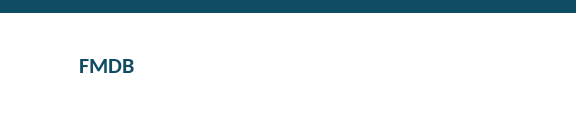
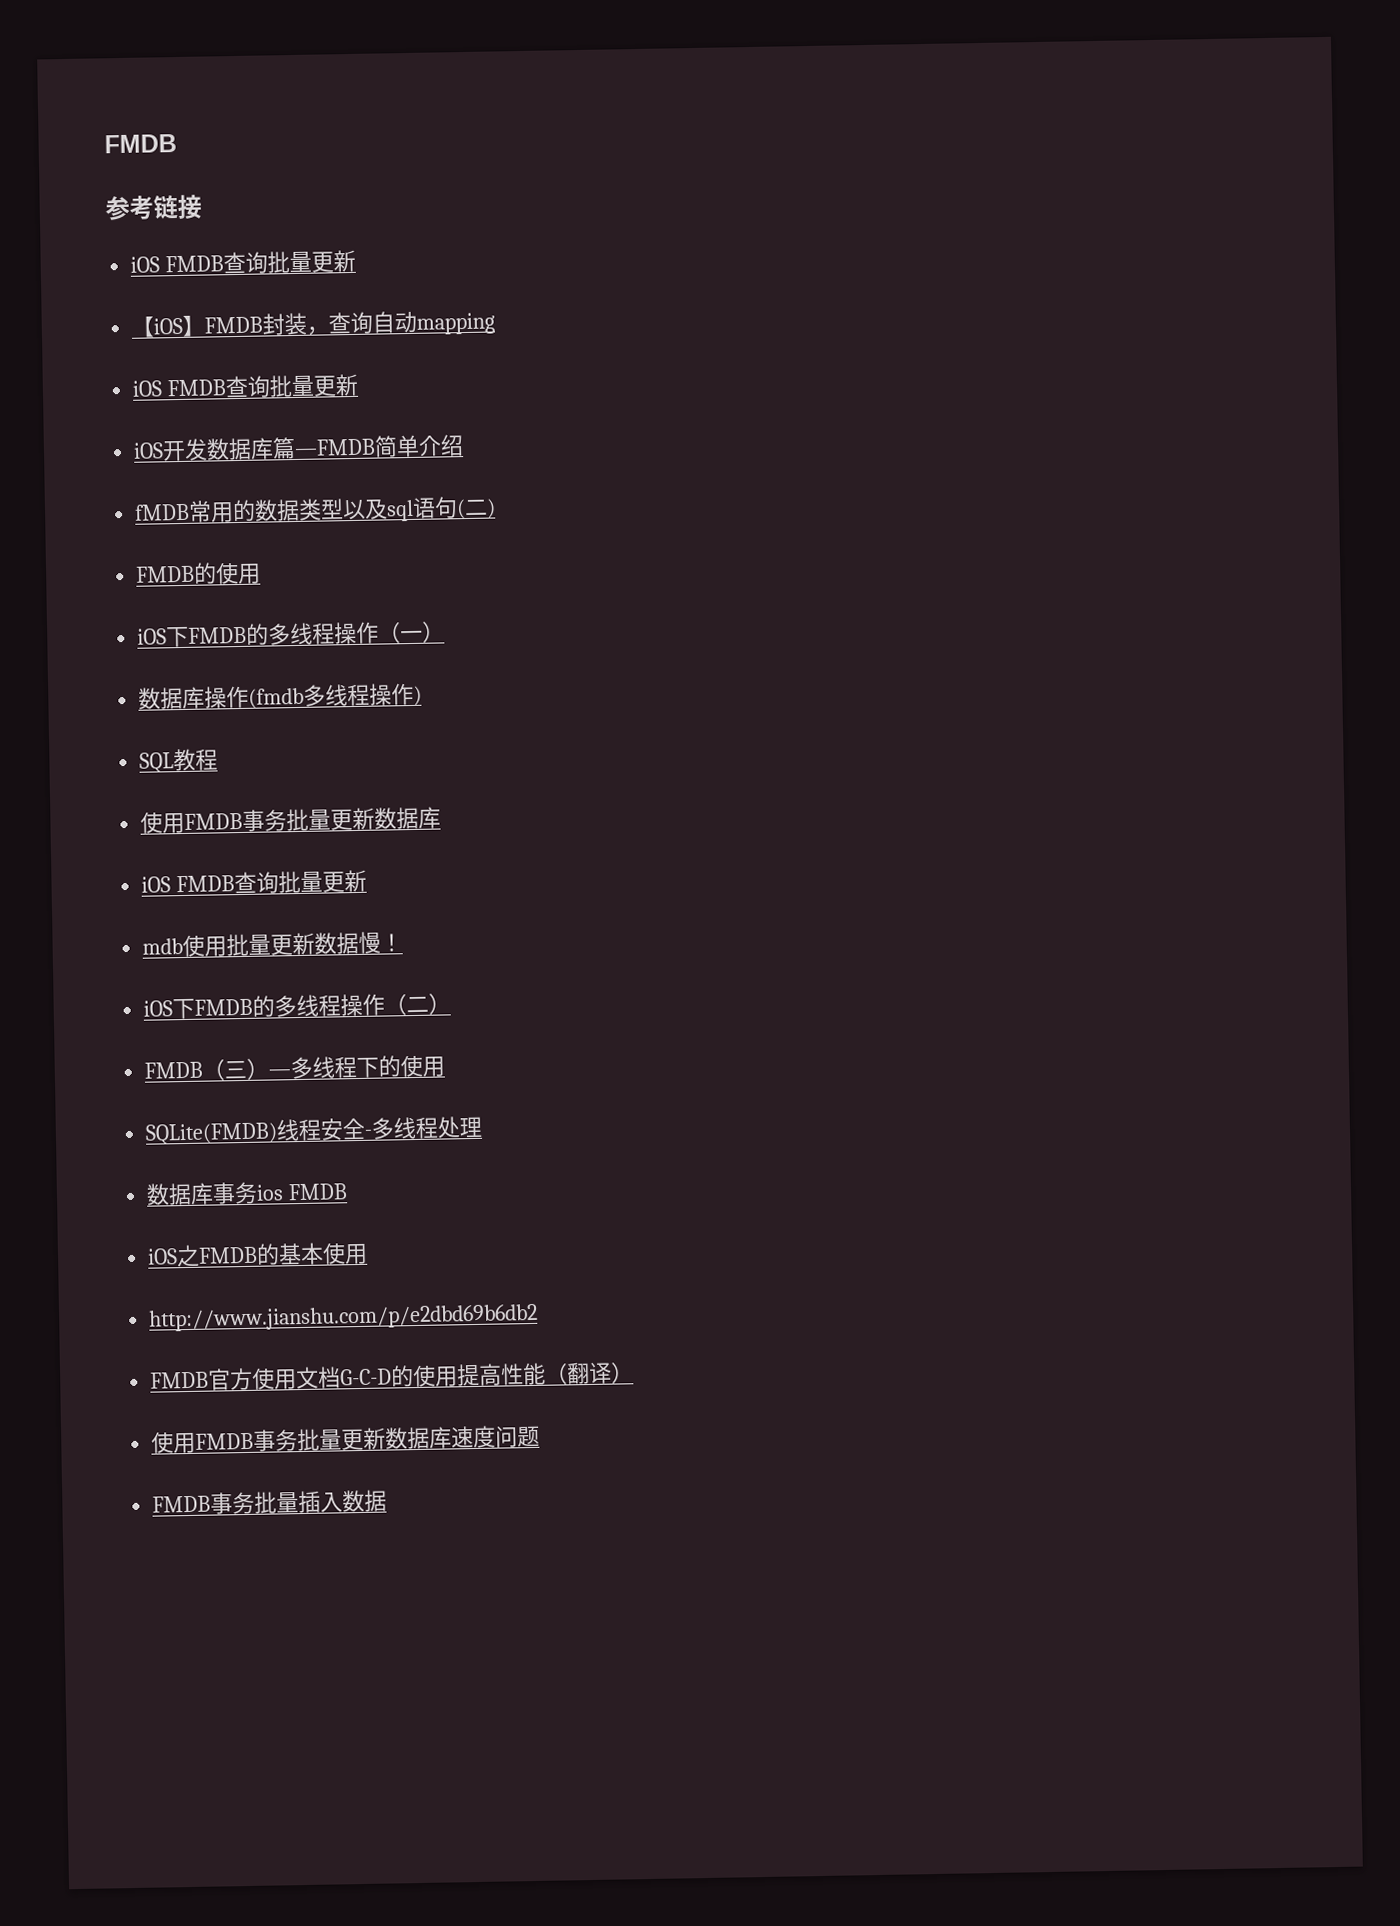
[79,59,134,73] FMDB -> [104,134,177,154] [105,194,202,221] [130,249,357,274] [131,310,496,338] [132,373,360,398] [133,434,465,462] [134,496,497,523] [135,561,262,585] [137,621,446,648] [138,682,423,710] [139,748,219,773] [140,806,442,834] [141,869,368,894] [142,931,404,958] [143,993,452,1020] [144,1054,446,1081] [145,1116,484,1145] [146,1181,349,1206] [147,1242,369,1268] [148,1303,539,1332] [150,1361,635,1391] [151,1425,541,1454] [152,1489,388,1515] FMDB // 参考链接 // iOS FMDB查询批量更新 // 【iOS】FMDB封装，查询自动mapping // iOS FMDB查询批量更新 // iOS开发数据库篇—FMDB简单介绍 // fMDB常用的数据类型以及sql语句(二) // FMDB的使用 // iOS下FMDB的多线程操作（一） // 数据库操作(fmdb多线程操作) // SQL教程 // 使用FMDB事务批量更新数据库 // iOS FMDB查询批量更新 // mdb使用批量更新数据慢！ // iOS下FMDB的多线程操作（二） // FMDB（三）—多线程下的使用 // SQLite(FMDB)线程安全-多线程处理 // 数据库事务ios FMDB // iOS之FMDB的基本使用 // http://www.jianshu.com/p/e2dbd69b6db2 // FMDB官方使用文档G-C-D的使用提高性能（翻译） // 使用FMDB事务批量更新数据库速度问题 // FMDB事务批量插入数据

